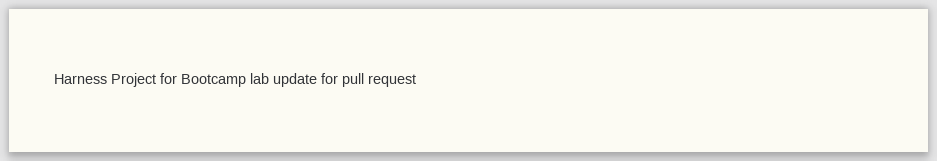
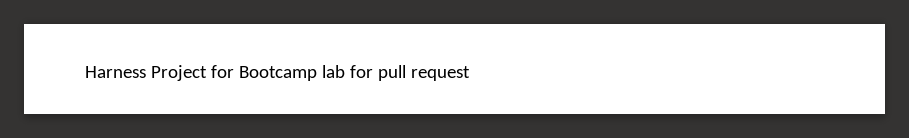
[273,73,317,87] update -> (345, 71) none

